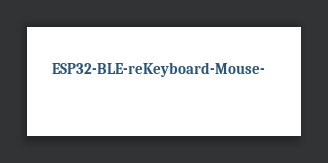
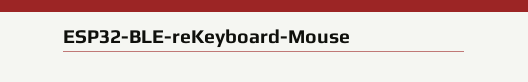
[52,62,265,77] ESP32-BLE-reKeyboard-Mouse- -> [63,29,350,48] ESP32-BLE-reKeyboard-Mouse

